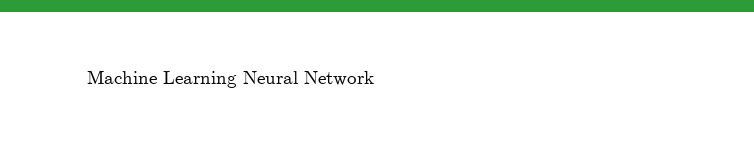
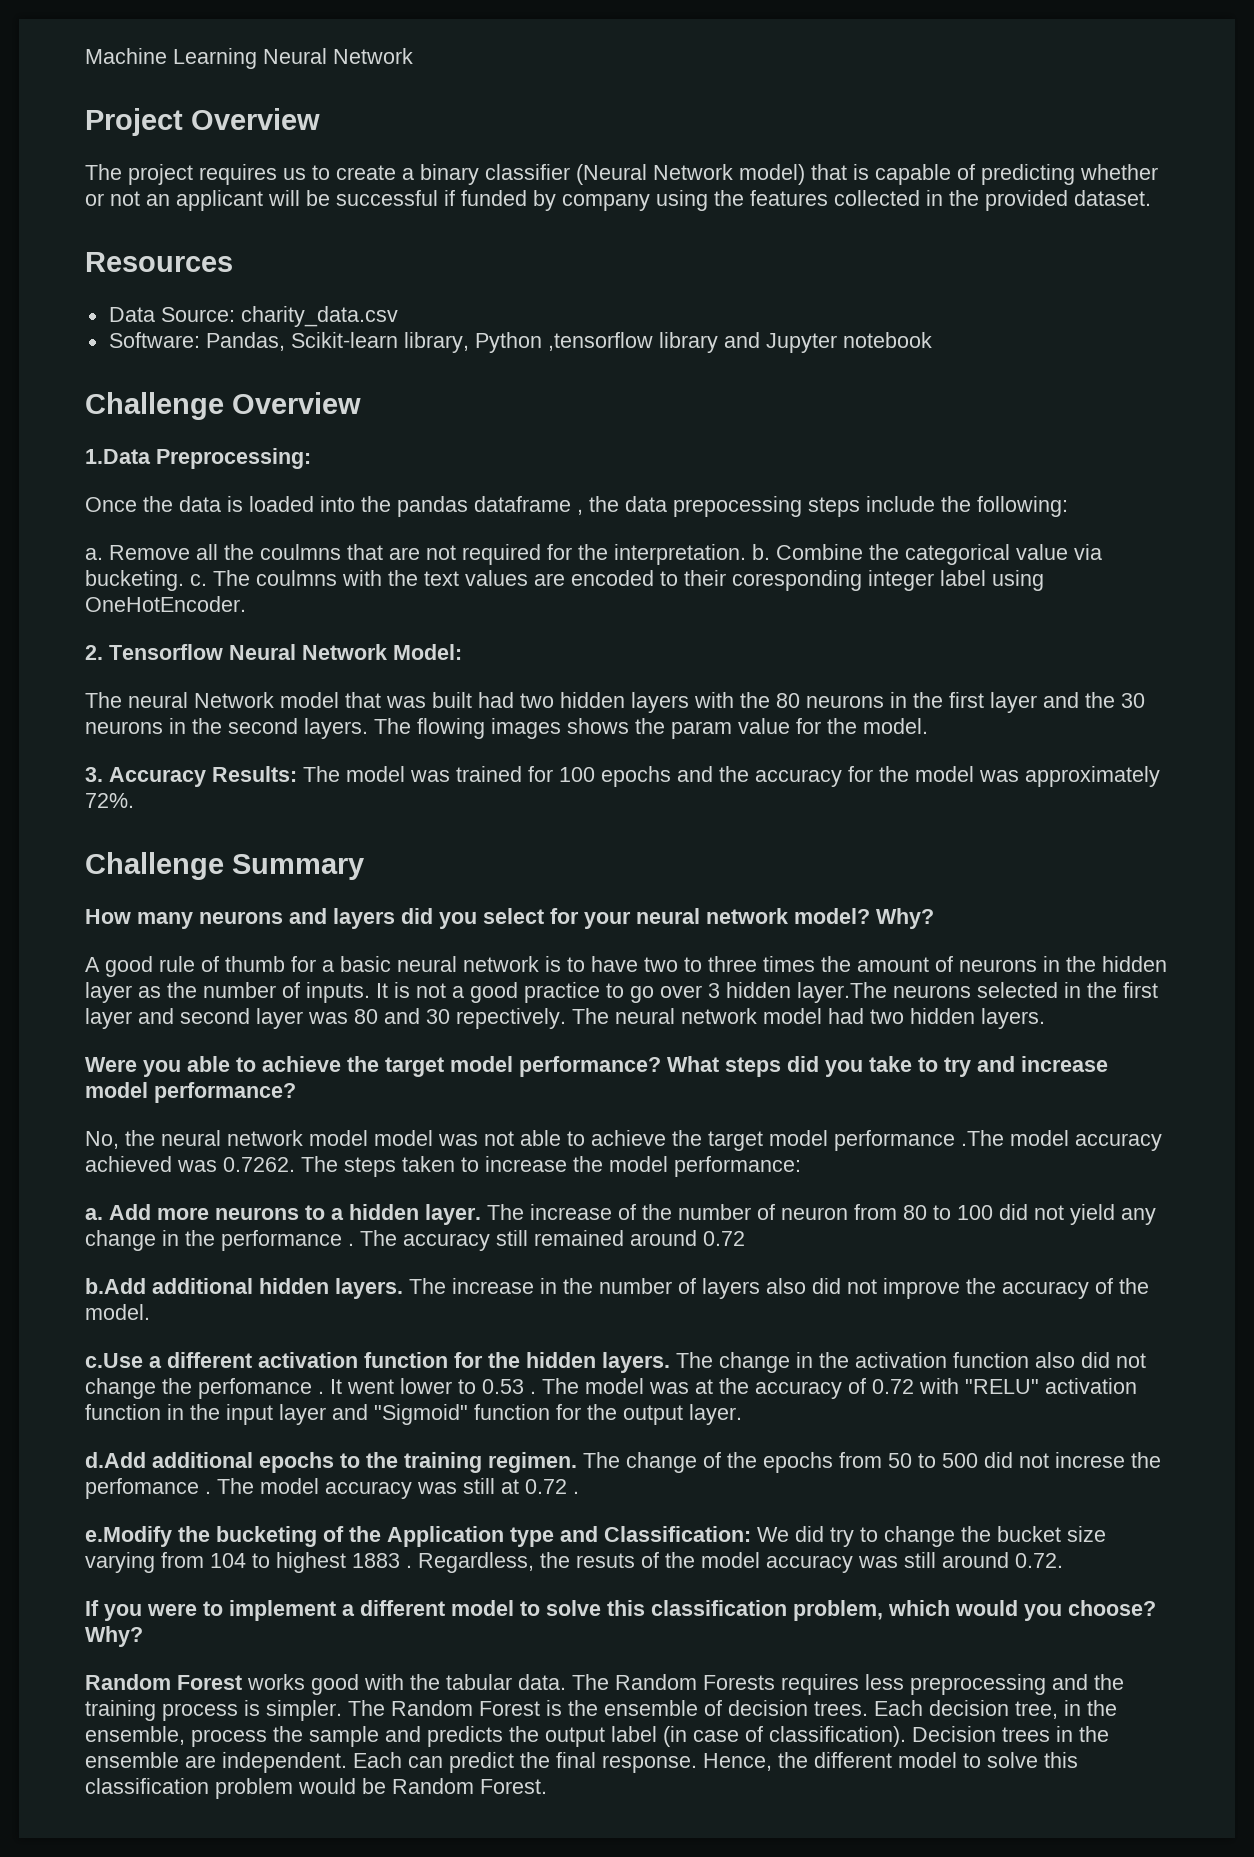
(374, 78) none -> [85,108,320,136] [85,164,1158,185] [85,190,1151,211] [85,252,233,272] [108,306,398,327] [108,332,932,353] [85,392,361,420] [85,448,311,469] [85,496,1068,517] [85,544,1102,565] [85,570,1044,591] [85,596,246,612] [85,644,462,660] [85,692,1145,713] [85,718,928,739] [85,766,1160,787] [85,793,134,808] [85,852,364,880] [85,908,934,929] [85,956,1167,977] [85,982,1158,1003] [85,1008,1045,1029] [85,1056,1108,1077] [85,1082,296,1103] [85,1130,1162,1151] [85,1156,801,1177] [85,1204,1156,1225] [85,1230,745,1251] [85,1278,1149,1299] [85,1304,150,1320] [85,1352,1146,1373] [85,1378,1137,1399] [85,1404,742,1425] [85,1452,1161,1473] [85,1478,579,1499] [85,1526,1106,1547] [85,1552,1063,1573] [85,1600,1156,1621] [85,1626,143,1647] [85,1674,1124,1695] [85,1700,1117,1721] [85,1726,1109,1747] [85,1752,1078,1773] [85,1778,547,1799] // Project Overview // The project requires us to create a binary classifier (Neural Network model) that is capable of predicting whether or not an applicant will be successful if funded by company using the features collected in the provided dataset. // Resources // Data Source: charity_data.csv // Software: Pandas, Scikit-learn library, Python ,tensorflow library and Jupyter notebook // Challenge Overview // 1.Data Preprocessing: // Once the data is loaded into the pandas dataframe , the data prepocessing steps include the following: // a. Remove all the coulmns that are not required for the interpretation. b. Combine the categorical value via bucketing. c. The coulmns with the text values are encoded to their coresponding integer label using OneHotEncoder. // 2. Tensorflow Neural Network Model: // The neural Network model that was built had two hidden layers with the 80 neurons in the first layer and the 30 neurons in the second layers. The flowing images shows the param value for the model. // 3. Accuracy Results: The model was trained for 100 epochs and the accuracy for the model was approximately 72%. // Challenge Summary // How many neurons and layers did you select for your neural network model? Why? // A good rule of thumb for a basic neural network is to have two to three times the amount of neurons in the hidden layer as the number of inputs. It is not a good practice to go over 3 hidden layer.The neurons selected in the first layer and second layer was 80 and 30 repectively. The neural network model had two hidden layers. // Were you able to achieve the target model performance? What steps did you take to try and increase model performance? // No, the neural network model model was not able to achieve the target model performance .The model accuracy achieved was 0.7262. The steps taken to increase the model performance: // a. Add more neurons to a hidden layer. The increase of the number of neuron from 80 to 100 did not yield any change in the performance . The accuracy still remained around 0.72 // b.Add additional hidden layers. The increase in the number of layers also did not improve the accuracy of the model. // c.Use a different activation function for the hidden layers. The change in the activation function also did not change the perfomance . It went lower to 0.53 . The model was at the accuracy of 0.72 with "RELU" activation function in the input layer and "Sigmoid" function for the output layer. // d.Add additional epochs to the training regimen. The change of the epochs from 50 to 500 did not increse the perfomance . The model accuracy was still at 0.72 . // e.Modify the bucketing of the Application type and Classification: We did try to change the bucket size varying from 104 to highest 1883 . Regardless, the resuts of the model accuracy was still around 0.72. // If you were to implement a different model to solve this classification problem, which would you choose? Why? // Random Forest works good with the tabular data. The Random Forests requires less preprocessing and the training process is simpler. The Random Forest is the ensemble of decision trees. Each decision tree, in the ensemble, process the sample and predicts the output label (in case of classification). Decision trees in the ensemble are independent. Each can predict the final response. Hence, the different model to solve this classification problem would be Random Forest.

